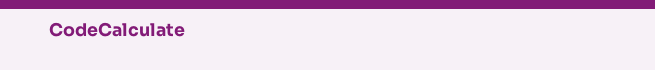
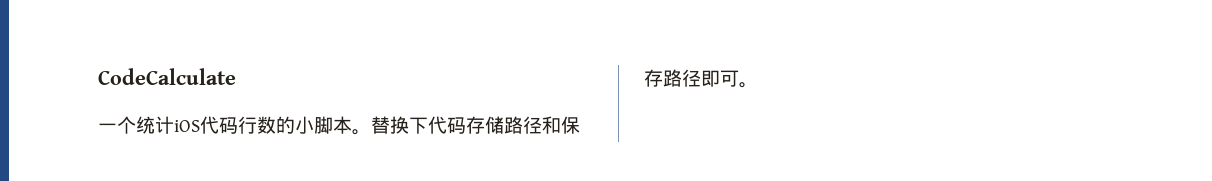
(185, 29) none -> [98,116,580,135] [644,69,758,88] // 一个统计iOS代码行数的小脚本。替换下代码存储路径和保存路径即可。

